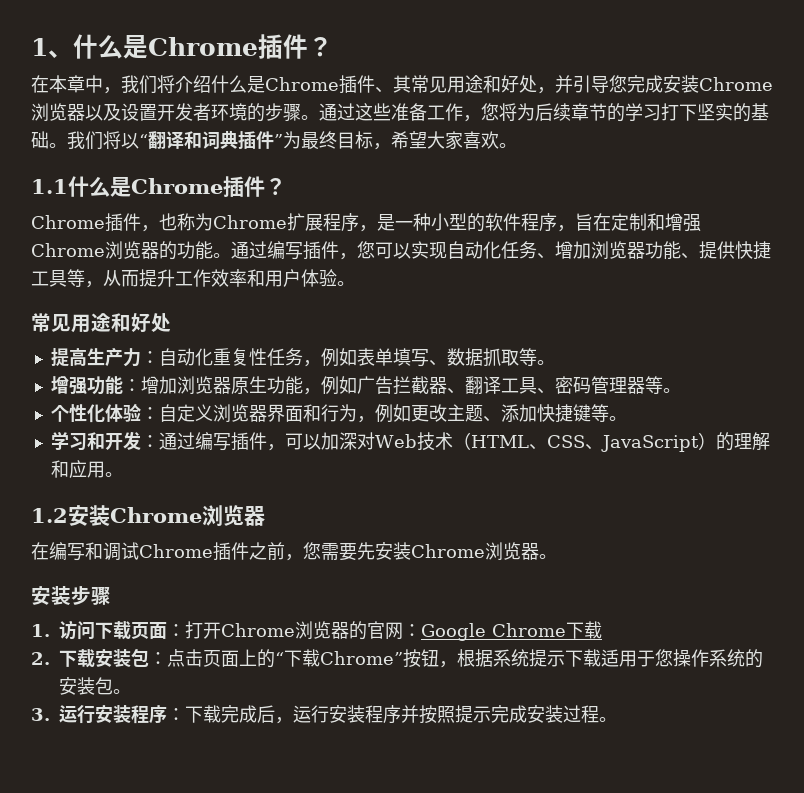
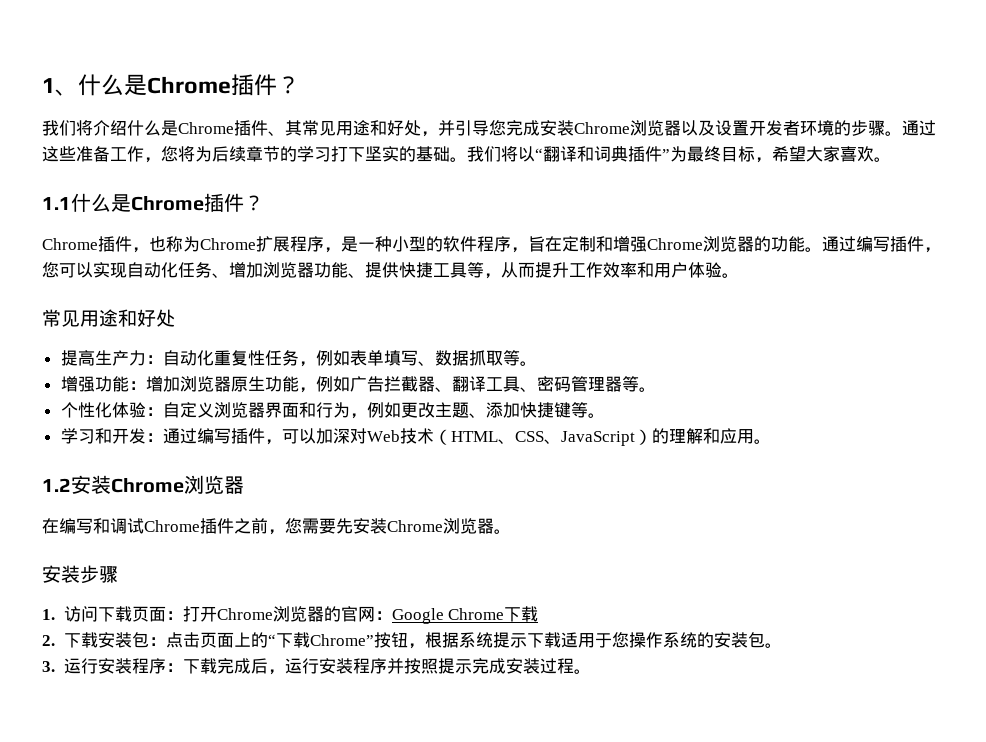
[31,75,121,94] 在本章中， -> (300, 85) none

